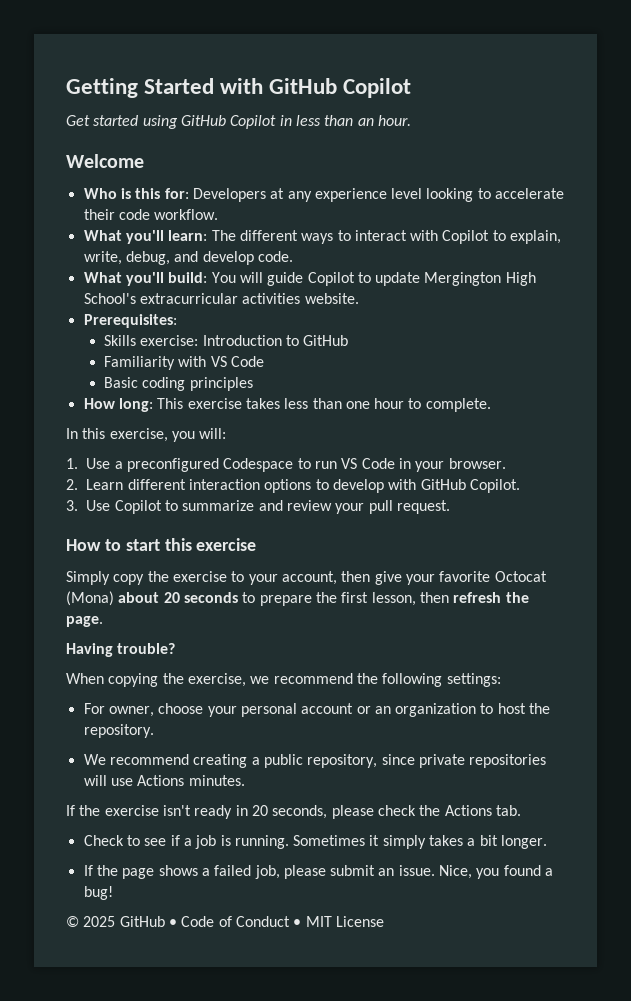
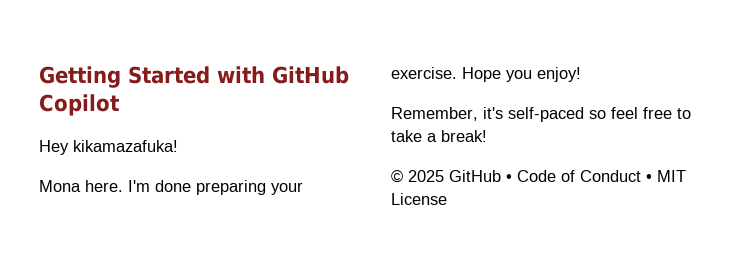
[66,115,411,129] [66,154,144,168] [83,188,565,202] [83,209,219,220] [83,230,562,244] [83,251,293,265] [83,272,536,286] [83,293,359,304] [83,314,177,328] [104,335,349,346] [104,356,265,370] [104,377,253,391] [83,398,491,412] [66,428,227,442] [66,458,506,472] [66,479,521,493] [66,500,451,514] [66,538,257,551] [66,571,547,585] [66,591,529,606] [66,616,103,627] [66,643,176,657] [66,673,501,687] [83,703,551,717] [83,724,154,738] [83,754,547,768] [83,775,245,786] [66,805,521,819] [83,835,548,849] [83,865,554,879] [83,886,113,900] Get started using GitHub Copilot in less than an hour. // Welcome // Who is this for: Developers at any experience level looking to accelerate their code workflow. // What you'll learn: The different ways to interact with Copilot to explain, write, debug, and develop code. // What you'll build: You will guide Copilot to update Mergington High School's extracurricular activities website. // Prerequisites: // Skills exercise: Introduction to GitHub // Familiarity with VS Code // Basic coding principles // How long: This exercise takes less than one hour to complete. // In this exercise, you will: // 1. Use a preconfigured Codespace to run VS Code in your browser. // 2. Learn different interaction options to develop with GitHub Copilot. // 3. Use Copilot to summarize and review your pull request. // How to start this exercise // Simply copy the exercise to your account, then give your favorite Octocat (Mona) about 20 seconds to prepare the first lesson, then refresh the page. // Having trouble? // When copying the exercise, we recommend the following settings: // For owner, choose your personal account or an organization to host the repository. // We recommend creating a public repository, since private repositories will use Actions minutes. // If the exercise isn't ready in 20 seconds, please check the Actions tab. // Check to see if a job is running. Sometimes it simply takes a bit longer. // If the page shows a failed job, please submit an issue. Nice, you found a bug! -> [39,140,178,155] [39,180,303,195] [391,67,581,82] [391,107,691,122] [391,130,487,142] Hey kikamazafuka! // Mona here. I'm done preparing your exercise. Hope you enjoy! // Remember, it's self-paced so feel free to take a break!

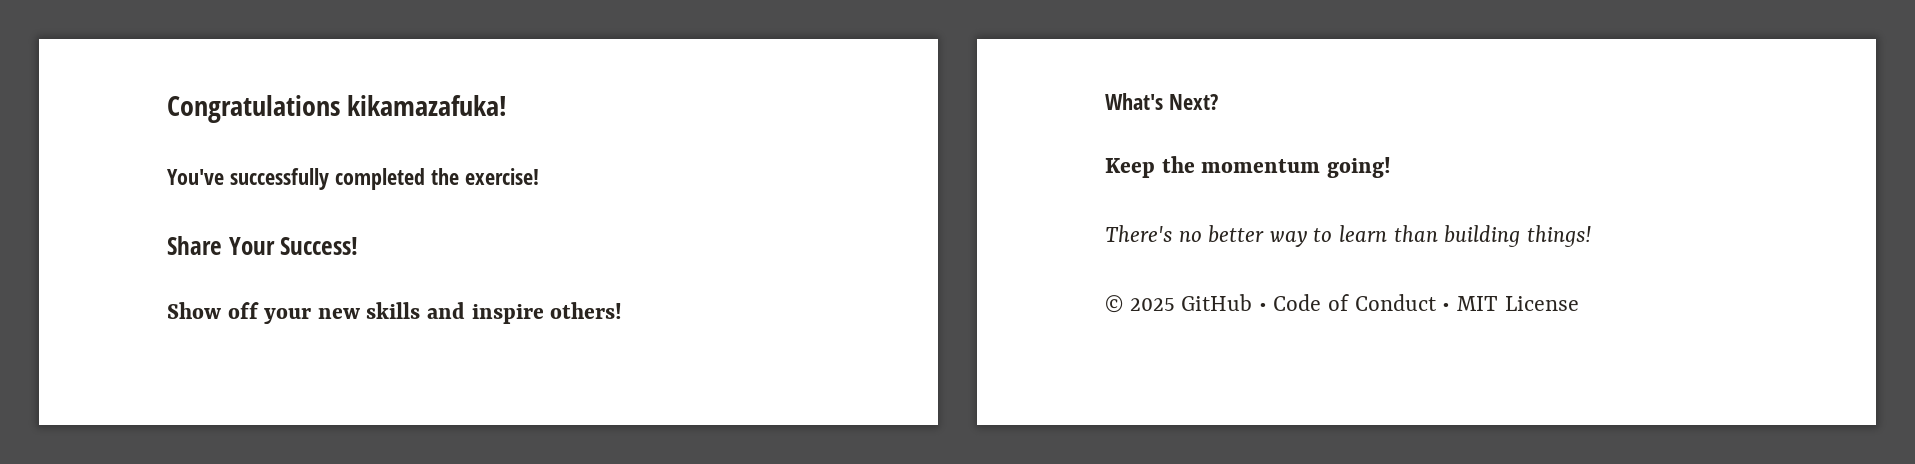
[39,66,349,88] [39,94,120,116] [39,140,178,155] [39,180,303,195] [391,67,581,82] [391,107,691,122] [391,130,487,142] Getting Started with GitHub Copilot // Hey kikamazafuka! // Mona here. I'm done preparing your exercise. Hope you enjoy! // Remember, it's self-paced so feel free to take a break! -> [167,95,508,123] [167,168,539,190] [167,236,359,255] [167,302,623,324] [1105,93,1218,110] [1105,156,1391,178] [1105,225,1591,247] Congratulations kikamazafuka! // You've successfully completed the exercise! // Share Your Success! // Show off your new skills and inspire others! // What's Next? // Keep the momentum going! // There's no better way to learn than building things!

